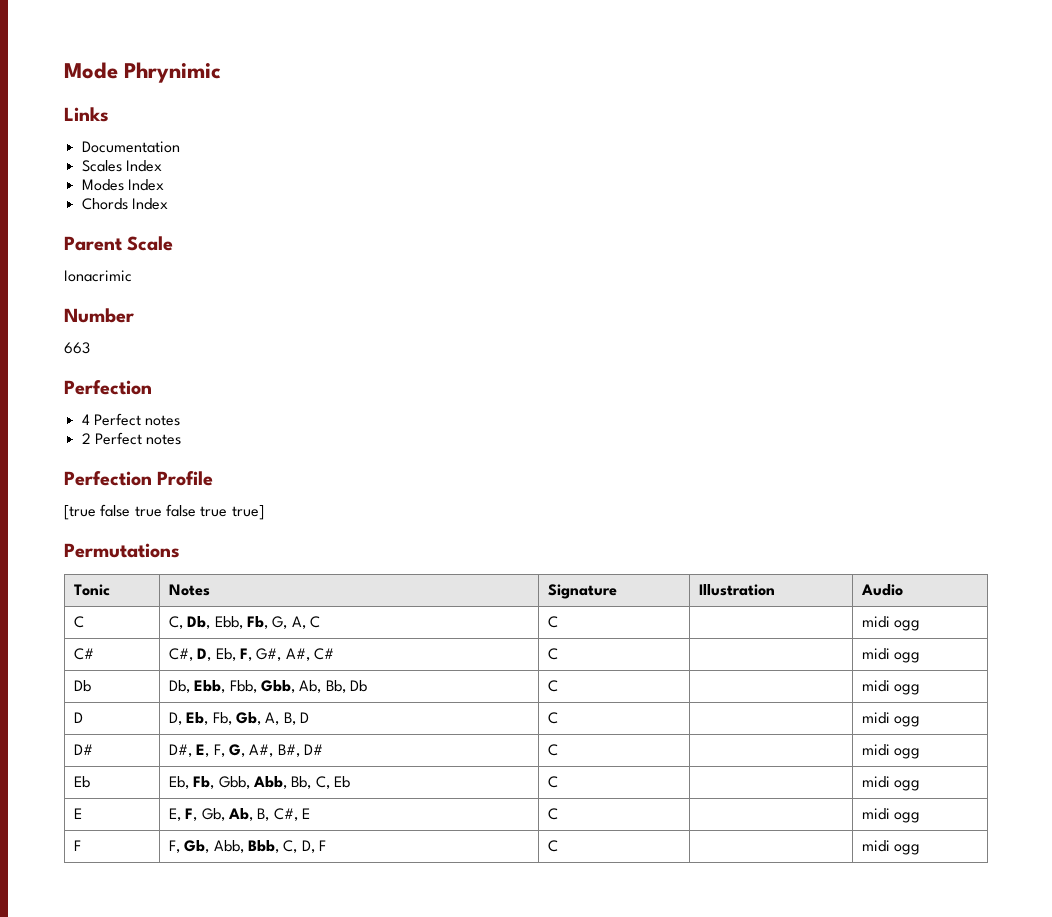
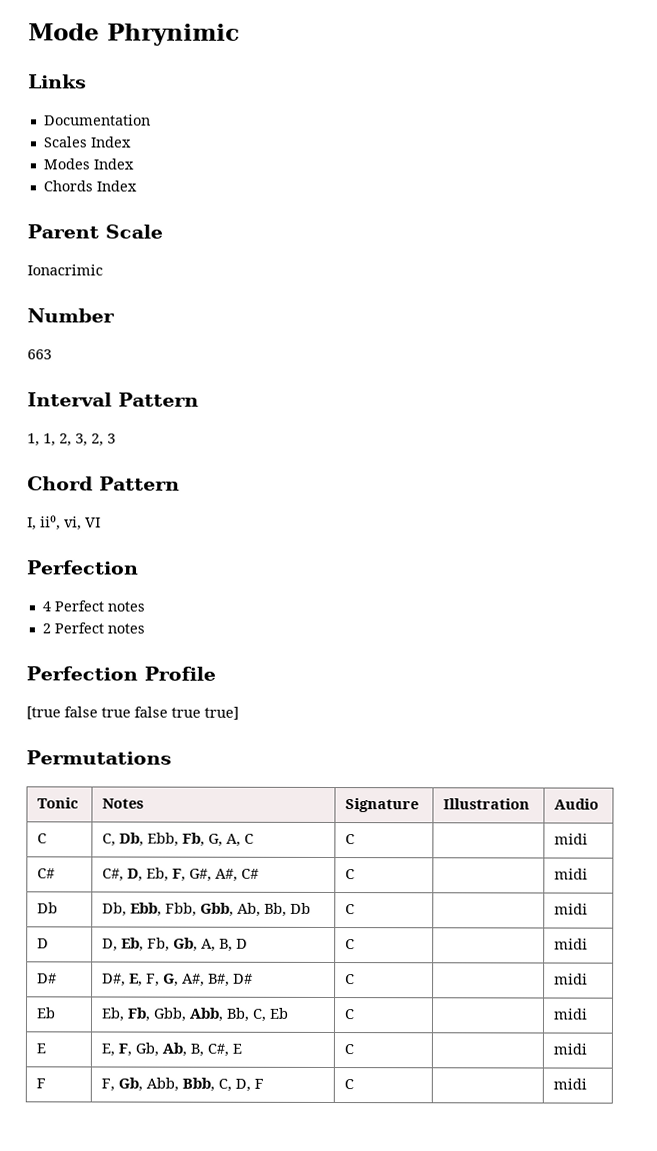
(90, 348) none -> [27,392,199,407] [27,433,116,447] [27,476,180,491] [27,515,101,531] // Interval Pattern // 1, 1, 2, 3, 2, 3 // Chord Pattern // I, ii⁰, vi, VI
[894,620,921,631] ogg -> (588, 839) none
[894,652,921,663] ogg -> (588, 874) none
[894,684,921,695] ogg -> (588, 909) none
[894,716,921,727] ogg -> (588, 944) none
[894,748,921,759] ogg -> (588, 979) none
[894,780,921,791] ogg -> (588, 1014) none
[894,812,921,823] ogg -> (587, 1049) none
[894,844,921,855] ogg -> (587, 1084) none

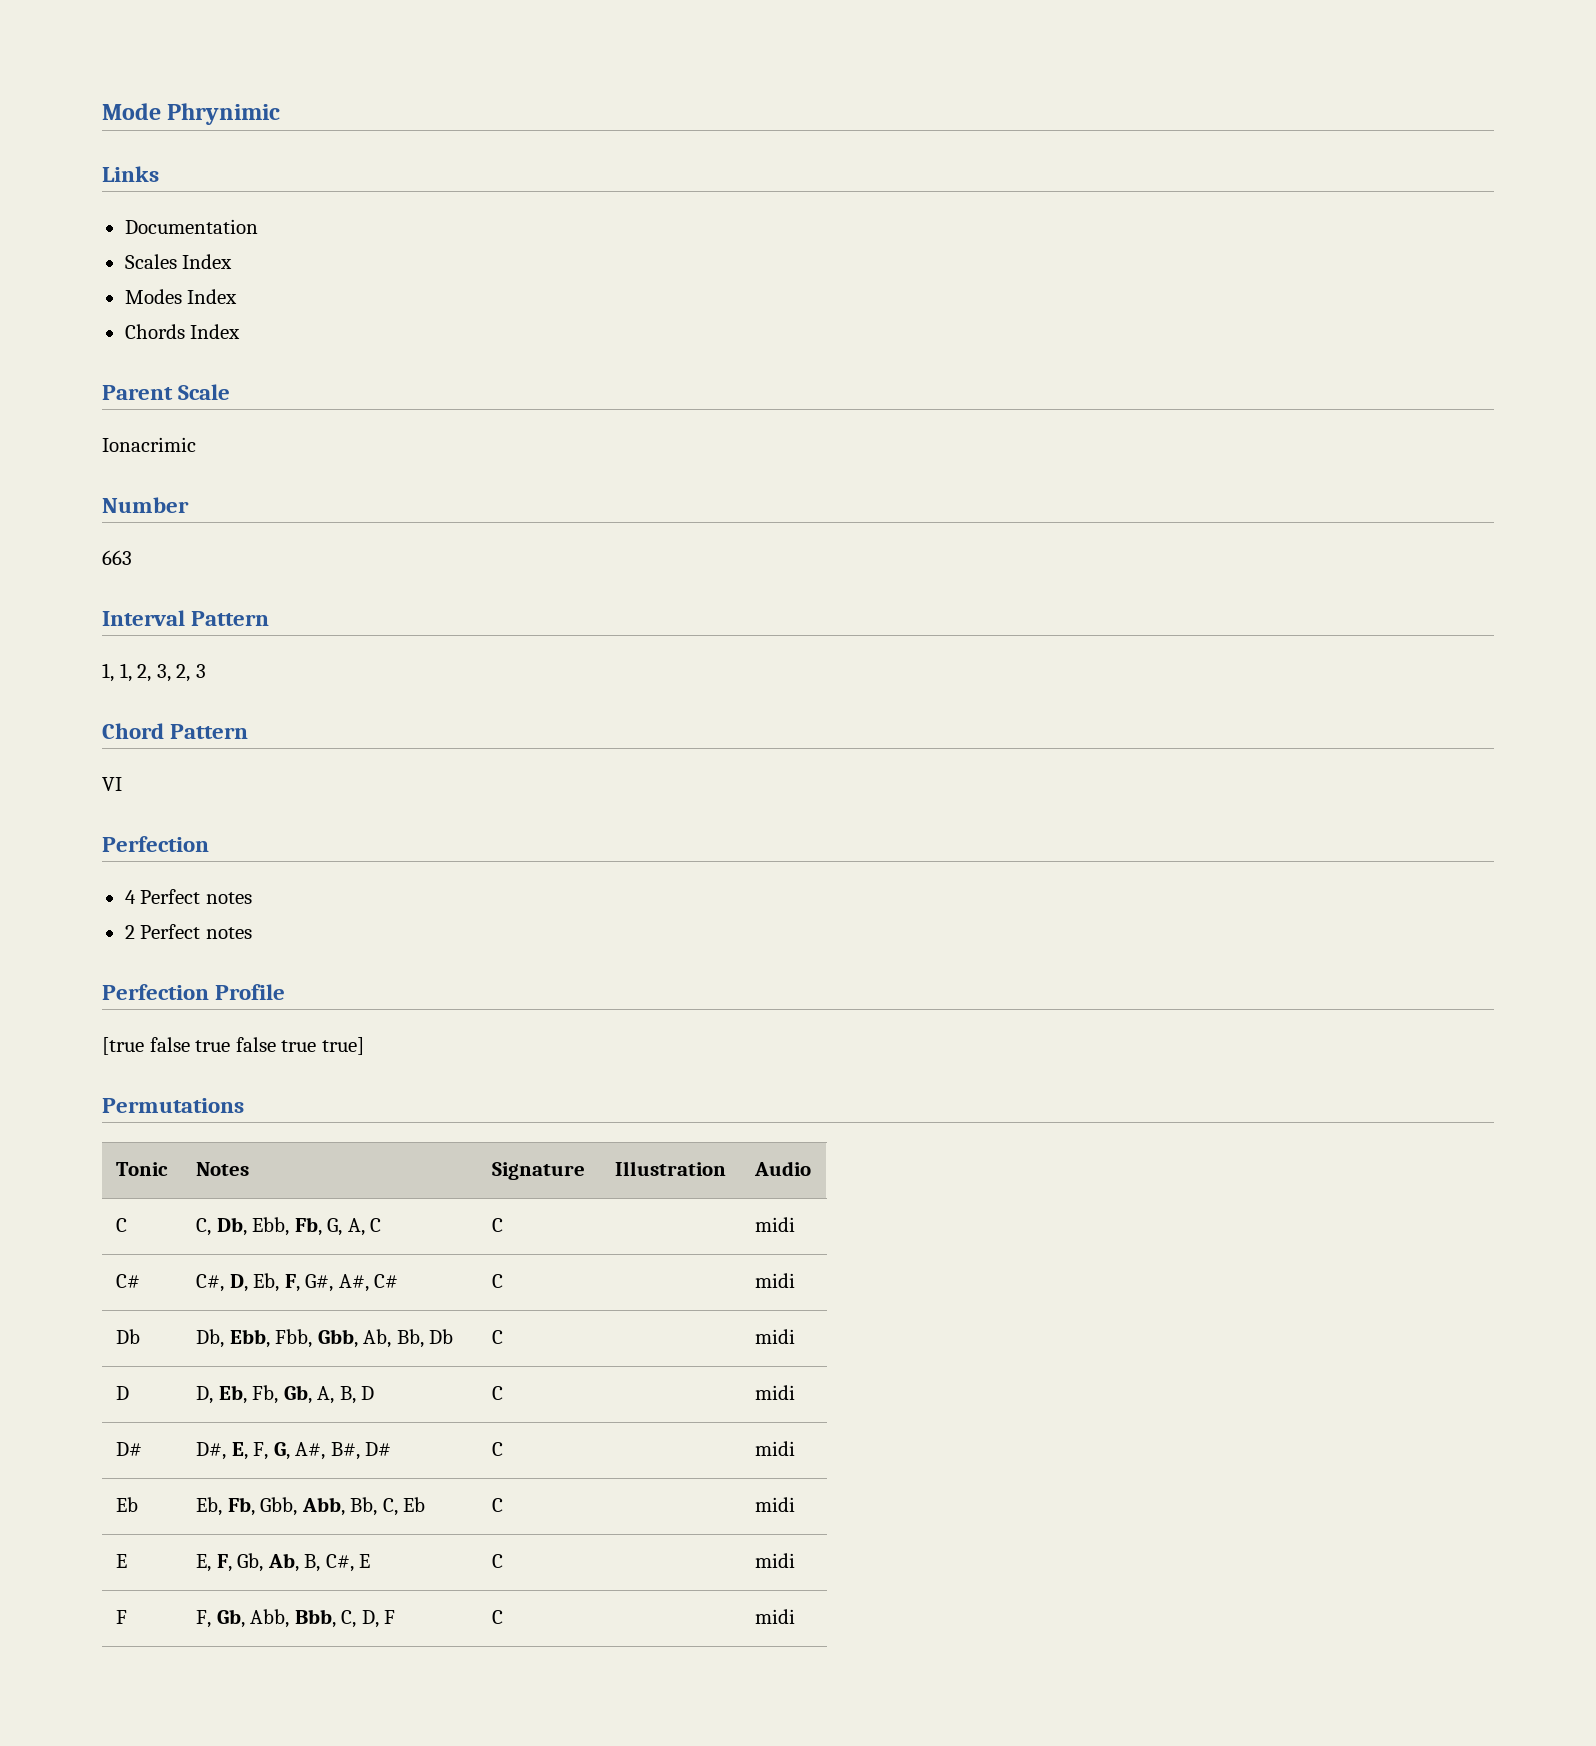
[27,515,82,531] I, ii⁰, vi, -> (249, 731) none

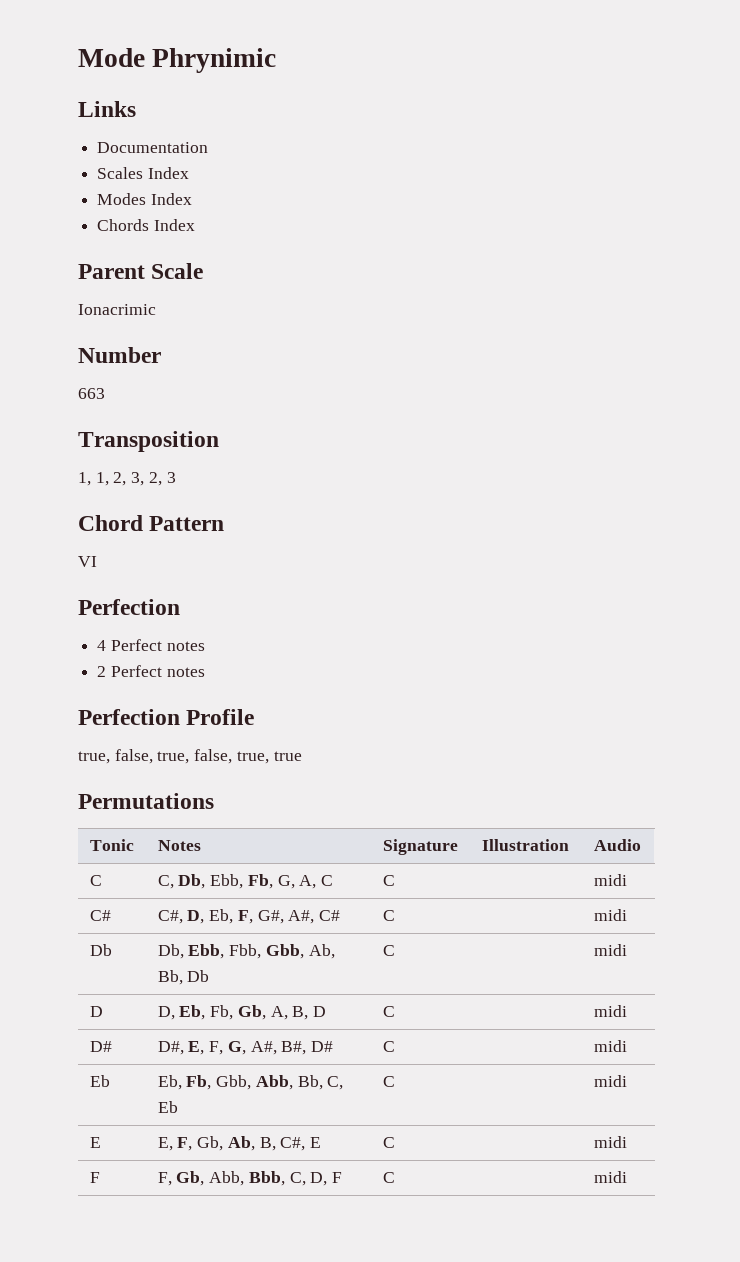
[102,610,270,626] Interval Pattern -> [78,431,219,452] Transposition
[102,1037,364,1055] [true false true false true true] -> [78,749,302,764] true, false, true, false, true, true

